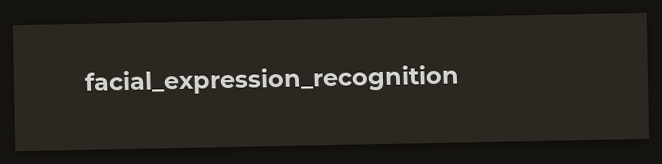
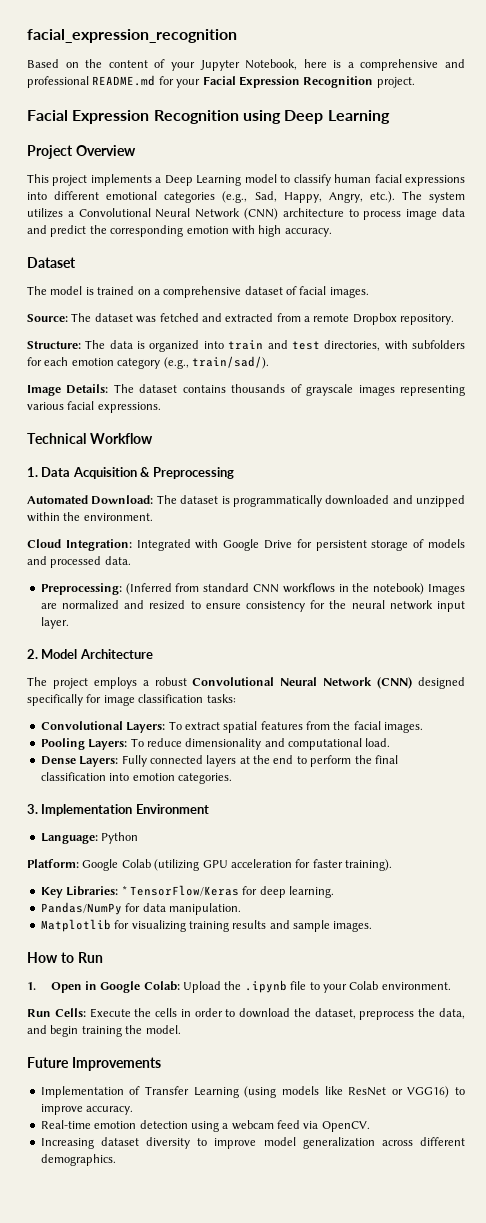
(460, 80) none -> [27,59,465,71] [27,75,415,88] [27,110,390,124] [27,145,136,159] [27,174,465,186] [27,191,466,203] [27,208,466,220] [27,225,332,237] [27,257,76,268] [27,286,369,298] [27,313,455,325] [27,340,466,352] [27,356,269,369] [27,384,466,396] [27,401,161,413] [27,433,153,444] [27,467,234,479] [27,495,465,507] [27,512,153,522] [27,539,466,551] [27,556,131,568] [40,583,465,595] [40,600,465,612] [40,617,69,629] [27,649,153,659] [27,677,466,689] [27,694,236,706] [40,721,424,733] [40,738,391,750] [40,755,398,767] [40,772,232,784] [27,804,209,816] [40,832,139,844] [27,859,392,871] [40,885,334,898] [40,902,241,915] [40,919,373,932] [27,952,103,963] [27,980,451,993] [27,1008,466,1020] [27,1025,181,1037] [27,1057,161,1071] [40,1086,465,1098] [40,1104,134,1115] [40,1120,370,1132] [40,1137,465,1149] [40,1154,116,1166] // Based on the content of your Jupyter Notebook, here is a comprehensive and professional README.md for your Facial Expression Recognition project. // Facial Expression Recognition using Deep Learning // Project Overview // This project implements a Deep Learning model to classify human facial expressions into different emotional categories (e.g., Sad, Happy, Angry, etc.). The system utilizes a Convolutional Neural Network (CNN) architecture to process image data and predict the corresponding emotion with high accuracy. // Dataset // The model is trained on a comprehensive dataset of facial images. // Source: The dataset was fetched and extracted from a remote Dropbox repository. // Structure: The data is organized into train and test directories, with subfolders for each emotion category (e.g., train/sad/). // Image Details: The dataset contains thousands of grayscale images representing various facial expressions. // Technical Workflow // 1. Data Acquisition & Preprocessing // Automated Download: The dataset is programmatically downloaded and unzipped within the environment. // Cloud Integration: Integrated with Google Drive for persistent storage of models and processed data. // Preprocessing: (Inferred from standard CNN workflows in the notebook) Images are normalized and resized to ensure consistency for the neural network input layer. // 2. Model Architecture // The project employs a robust Convolutional Neural Network (CNN) designed specifically for image classification tasks: // Convolutional Layers: To extract spatial features from the facial images. // Pooling Layers: To reduce dimensionality and computational load. // Dense Layers: Fully connected layers at the end to perform the final classification into emotion categories. // 3. Implementation Environment // Language: Python // Platform: Google Colab (utilizing GPU acceleration for faster training). // Key Libraries: * TensorFlow/Keras for deep learning. // Pandas/NumPy for data manipulation. // Matplotlib for visualizing training results and sample images. // How to Run // 1. Open in Google Colab: Upload the .ipynb file to your Colab environment. // Run Cells: Execute the cells in order to download the dataset, preprocess the data, and begin training the model. // Future Improvements // Implementation of Transfer Learning (using models like ResNet or VGG16) to improve accuracy. // Real-time emotion detection using a webcam feed via OpenCV. // Increasing dataset diversity to improve model generalization across different demographics.

